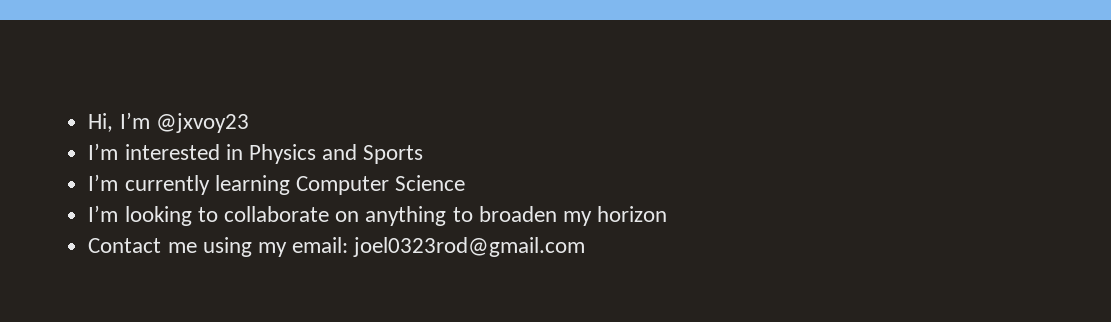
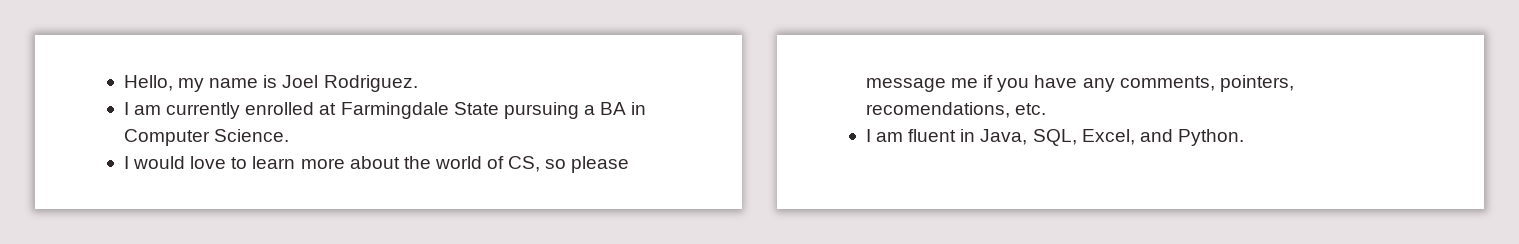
[88,112,249,133] [88,143,424,164] [88,174,466,195] [88,205,668,226] [88,237,586,257] Hi, I’m @jxvoy23 // I’m interested in Physics and Sports // I’m currently learning Computer Science // I’m looking to collaborate on anything to broaden my horizon // Contact me using my email: joel0323rod@gmail.com -> [123,75,418,92] [123,102,647,119] [123,129,290,146] [123,156,630,173] [865,75,1294,92] [865,102,1047,118] [865,129,1244,146] Hello, my name is Joel Rodriguez. // I am currently enrolled at Farmingdale State pursuing a BA in Computer Science. // I would love to learn more about the world of CS, so please message me if you have any comments, pointers, recomendations, etc. // I am fluent in Java, SQL, Excel, and Python.

